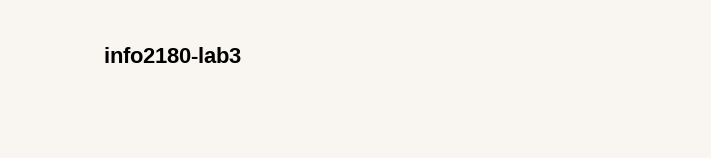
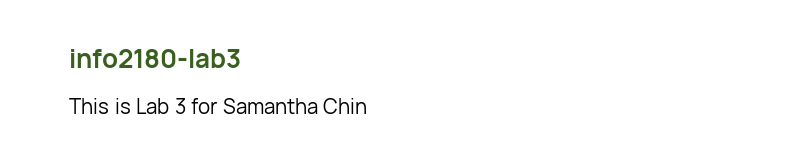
(241, 55) none -> [69,98,368,114] // This is Lab 3 for Samantha Chin

